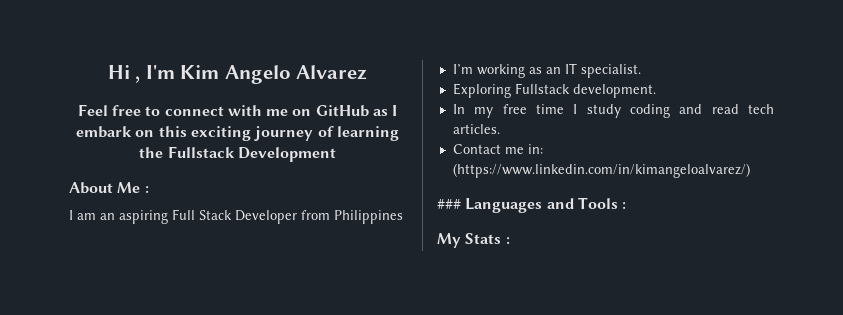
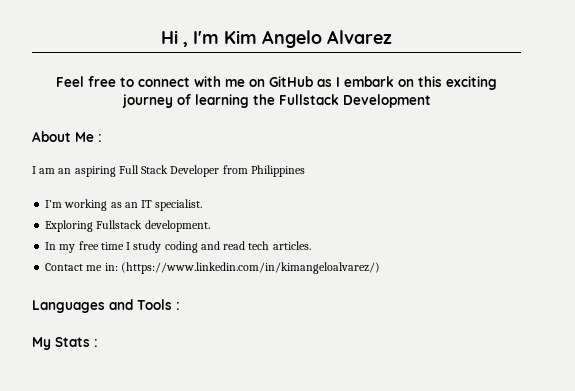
[437,199,461,209] ### -> (380, 268) none

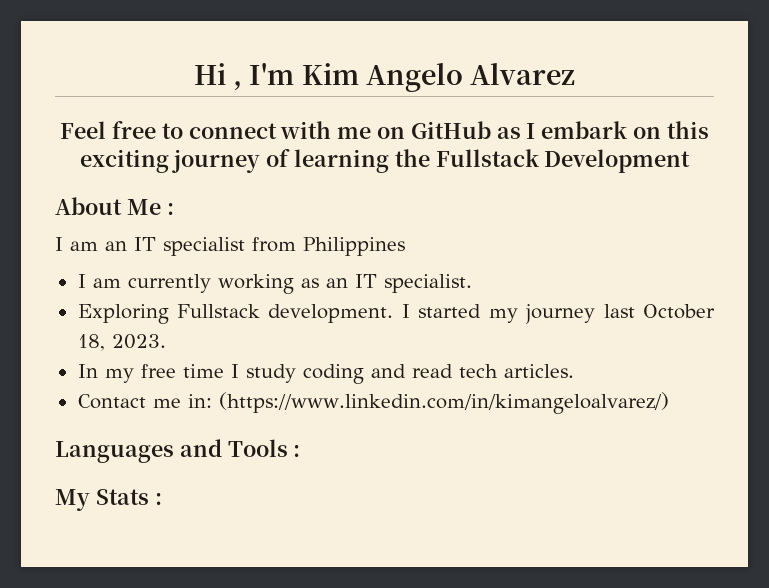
[74,165,220,177] aspiring Full Stack Developer -> [134,237,245,256] IT specialist
[45,200,63,208] I’m -> [77,274,211,293] I am currently
(210, 226) none -> [401,304,715,324] [77,334,166,351] I started my journey last October 18, 2023.

